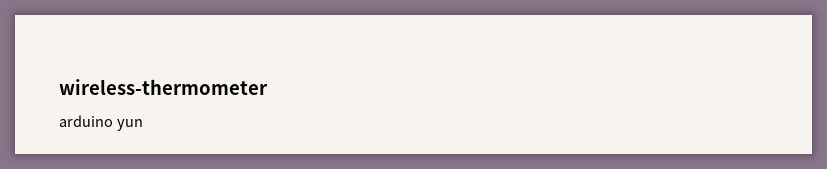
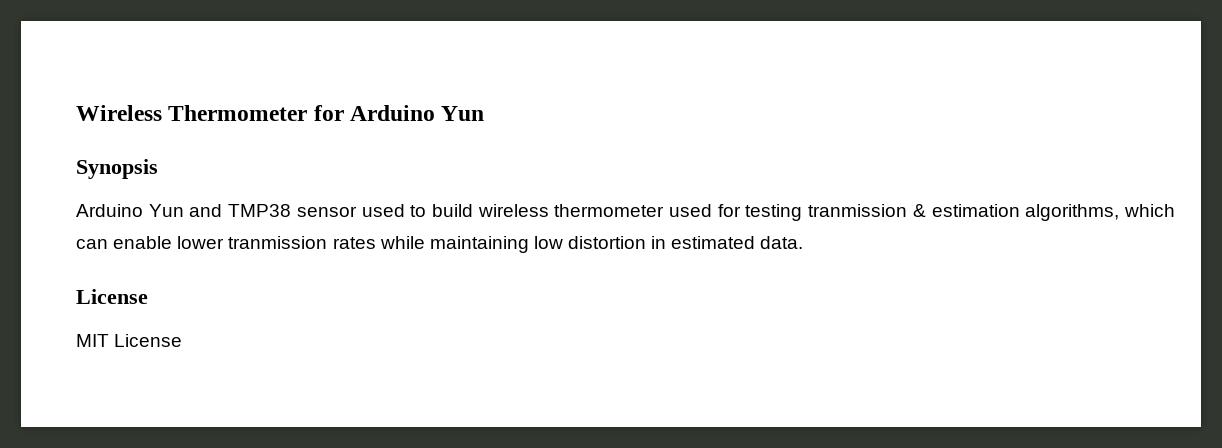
[59,79,268,95] [59,115,143,131] wireless-thermometer // arduino yun -> [76,105,485,121] [76,159,158,179] [76,204,1176,221] [76,236,804,253] [76,289,148,304] [76,334,183,347] Wireless Thermometer for Arduino Yun // Synopsis // Arduino Yun and TMP38 sensor used to build wireless thermometer used for testing tranmission & estimation algorithms, which can enable lower tranmission rates while maintaining low distortion in estimated data. // License // MIT License

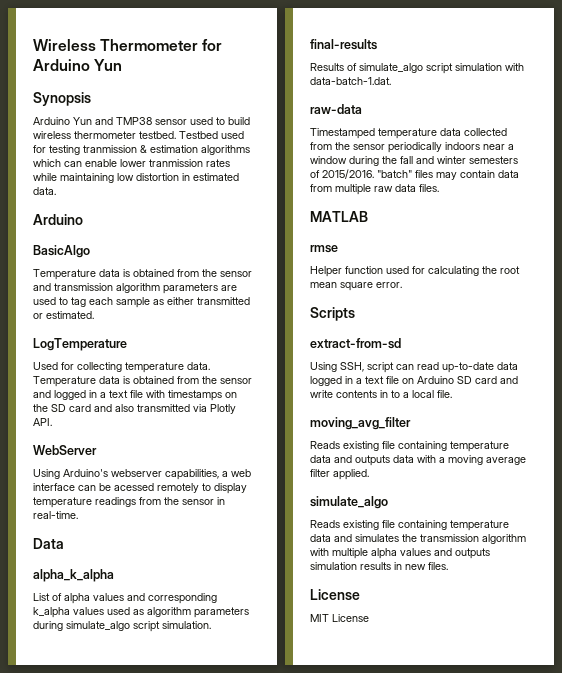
(665, 210) none -> [139,131,218,139] testbed. Testbed
[1025,204,1120,221] algorithms, -> [201,145,250,155] algorithms
(804, 242) none -> [33,214,83,225] [33,245,90,258] [33,269,252,280] [33,283,237,294] [33,297,250,308] [33,311,94,319] [33,338,127,351] [33,362,210,373] [33,376,252,387] [33,390,237,401] [33,404,236,414] [33,418,52,426] [33,445,97,455] [33,469,251,480] [33,483,247,494] [33,497,225,508] [33,511,78,519] [33,538,64,549] [33,569,114,582] [33,593,217,604] [33,607,249,618] [33,621,211,632] [310,39,377,50] [310,63,524,74] [310,77,391,85] [310,104,362,114] [310,128,507,139] [310,142,514,153] [310,156,518,166] [310,169,519,180] [310,184,439,195] [310,211,368,222] [310,245,338,253] [310,266,520,277] [310,282,402,291] [310,307,355,321] [310,338,401,349] [310,362,518,373] [310,376,518,386] [310,390,452,398] [310,417,411,430] [310,441,509,452] [310,455,526,466] [310,469,369,480] [310,496,388,509] [310,520,509,531] [310,534,526,544] [310,548,490,559] [310,562,448,570] // Arduino // BasicAlgo // Temperature data is obtained from the sensor and transmission algorithm parameters are used to tag each sample as either transmitted or estimated. // LogTemperature // Used for collecting temperature data. Temperature data is obtained from the sensor and logged in a text file with timestamps on the SD card and also transmitted via Plotly API. // WebServer // Using Arduino's webserver capabilities, a web interface can be acessed remotely to display temperature readings from the sensor in real-time. // Data // alpha_k_alpha // List of alpha values and corresponding k_alpha values used as algorithm parameters during simulate_algo script simulation. // final-results // Results of simulate_algo script simulation with data-batch-1.dat. // raw-data // Timestamped temperature data collected from the sensor periodically indoors near a window during the fall and winter semesters of 2015/2016. "batch" files may contain data from multiple raw data files. // MATLAB // rmse // Helper function used for calculating the root mean square error. // Scripts // extract-from-sd // Using SSH, script can read up-to-date data logged in a text file on Arduino SD card and write contents in to a local file. // moving_avg_filter // Reads existing file containing temperature data and outputs data with a moving average filter applied. // simulate_algo // Reads existing file containing temperature data and simulates the transmission algorithm with multiple alpha values and outputs simulation results in new files.

